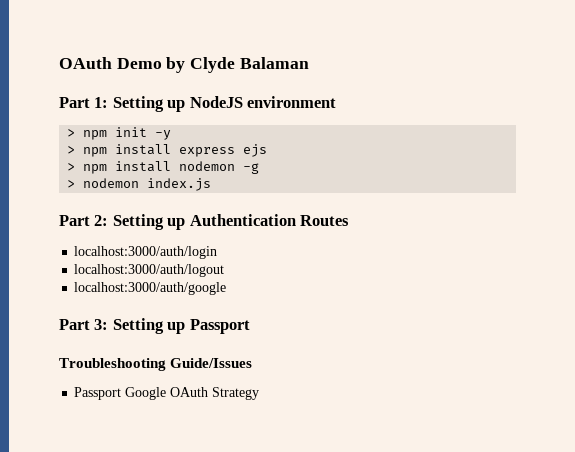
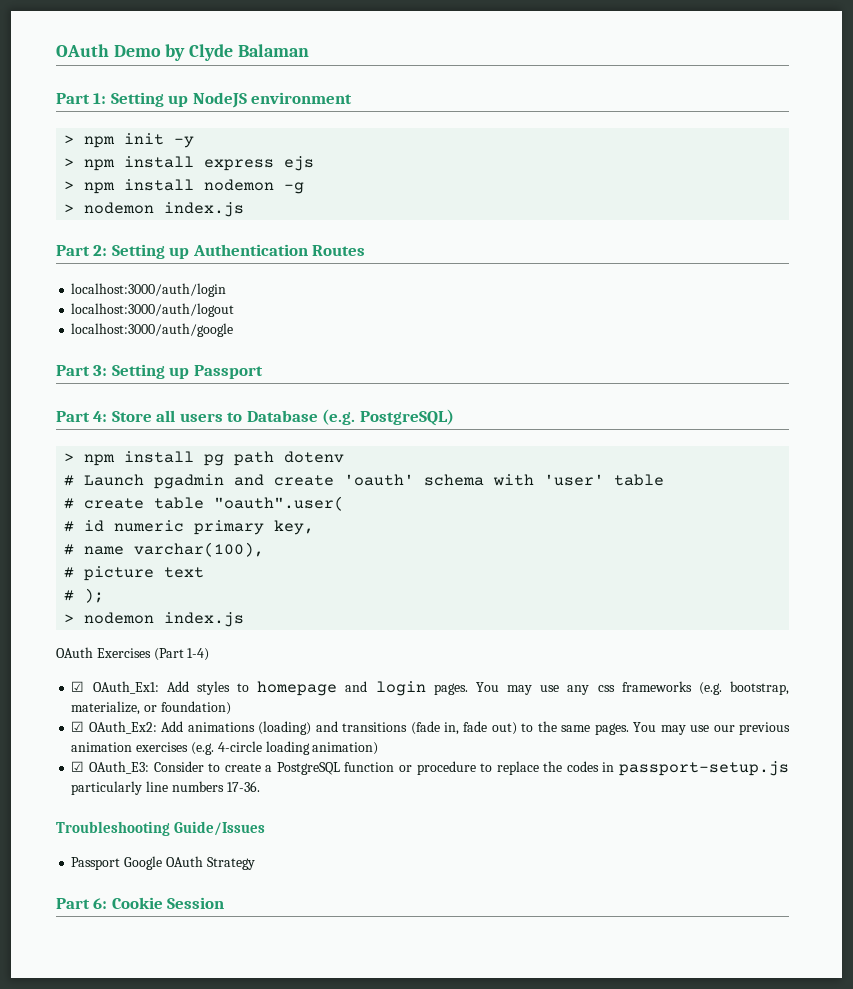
(250, 326) none -> [56,409,454,426] [64,451,345,466] [64,474,665,489] [64,496,345,511] [64,520,315,535] [64,542,265,557] [64,566,205,581] [64,588,105,603] [64,612,245,627] [56,647,210,661] [71,681,790,696] [71,701,231,715] [71,721,791,735] [71,741,379,755] [71,761,789,776] [71,781,260,795] // Part 4: Store all users to Database (e.g. PostgreSQL) // > npm install pg path dotenv // # Launch pgadmin and create 'oauth' schema with 'user' table // # create table "oauth".user( // # id numeric primary key, // # name varchar(100), // # picture text // # ); // > nodemon index.js // OAuth Exercises (Part 1-4) // ☑ OAuth_Ex1: Add styles to homepage and login pages. You may use any css frameworks (e.g. bootstrap, materialize, or foundation) // ☑ OAuth_Ex2: Add animations (loading) and transitions (fade in, fade out) to the same pages. You may use our previous animation exercises (e.g. 4-circle loading animation) // ☑ OAuth_E3: Consider to create a PostgreSQL function or procedure to replace the codes in passport-setup.js particularly line numbers 17-36.
(260, 393) none -> [56,897,225,909] // Part 6: Cookie Session

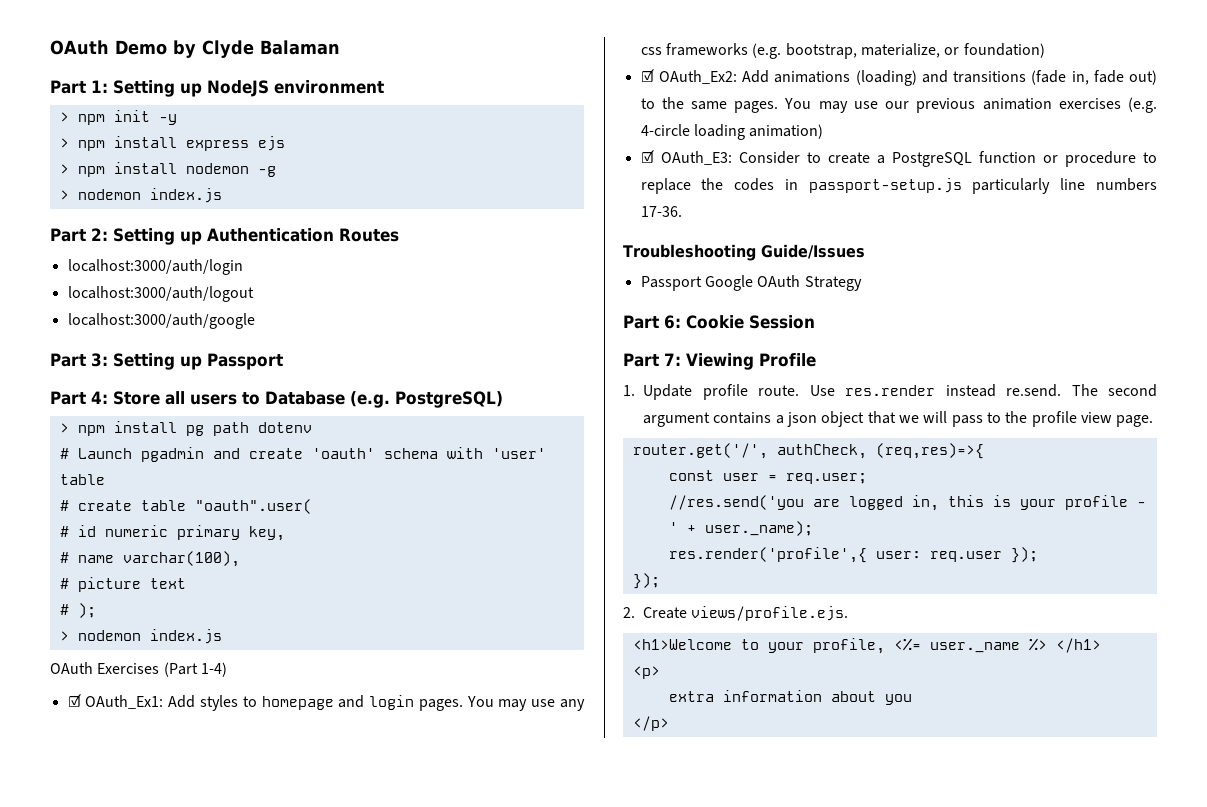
(225, 903) none -> [623,353,816,370] [623,384,1157,400] [643,411,1154,427] [632,443,984,459] [668,470,867,484] [668,495,1146,511] [668,521,813,536] [668,547,1038,563] [632,573,660,589] [623,606,849,621] [632,638,1101,654] [632,666,660,679] [668,690,912,705] [632,716,669,731] // Part 7: Viewing Profile // 1. Update profile route. Use res.render instead re.send. The second argument contains a json object that we will pass to the profile view page. // router.get('/', authCheck, (req,res)=>{ // const user = req.user; // //res.send('you are logged in, this is your profile - ' + user._name); // res.render('profile',{ user: req.user }); // }); // 2. Create views/profile.ejs. // <h1>Welcome to your profile, <%= user._name %> </h1> // <p> // extra information about you // </p>

